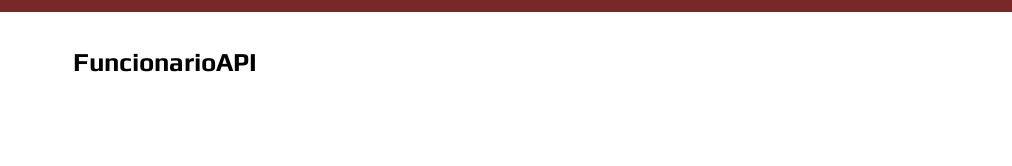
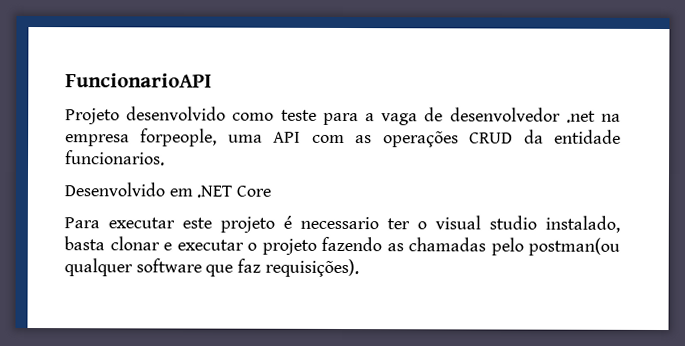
(257, 62) none -> [65,106,621,126] [65,128,622,148] [65,150,165,166] [64,182,272,198] [64,215,620,233] [64,236,620,256] [64,258,359,278] // Projeto desenvolvido como teste para a vaga de desenvolvedor .net na empresa forpeople, uma API com as operações CRUD da entidade funcionarios. // Desenvolvido em .NET Core // Para executar este projeto é necessario ter o visual studio instalado, basta clonar e executar o projeto fazendo as chamadas pelo postman(ou qualquer software que faz requisições).

